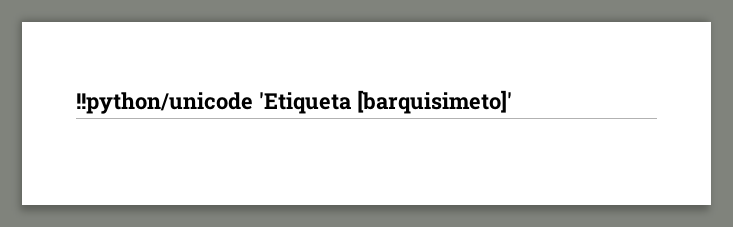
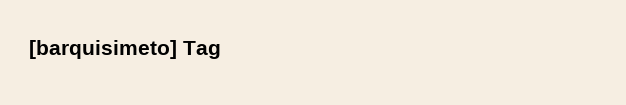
[76,90,512,114] !!python/unicode 'Etiqueta [barquisimeto]' -> [29,40,221,59] [barquisimeto] Tag

